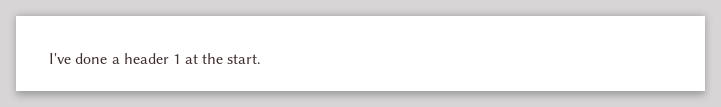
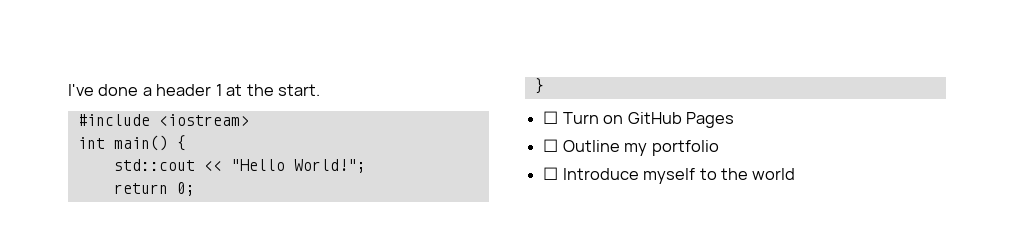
(262, 59) none -> [77,114,249,126] [77,135,186,151] [113,159,366,173] [113,182,195,196] [534,78,544,94] [543,111,734,128] [543,139,719,156] [543,167,796,184] // #include <iostream> // int main() { // std::cout << "Hello World!"; // return 0; // } // ☐ Turn on GitHub Pages // ☐ Outline my portfolio // ☐ Introduce myself to the world

